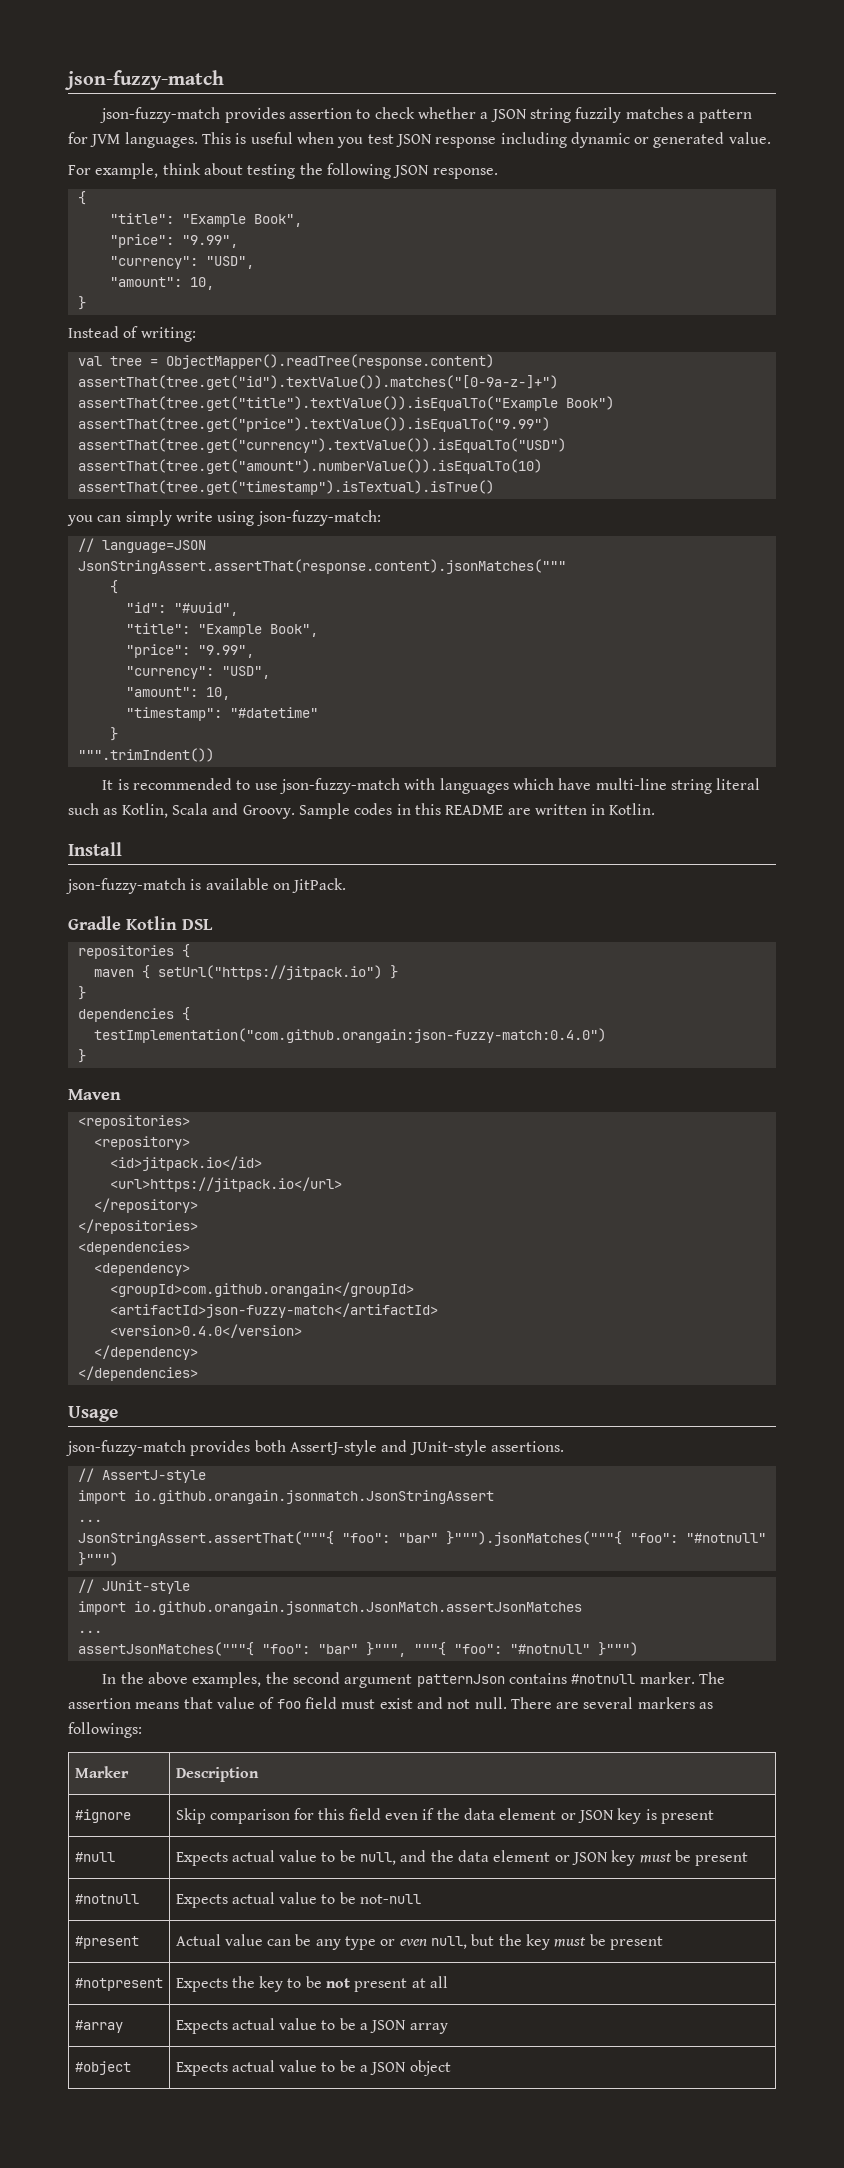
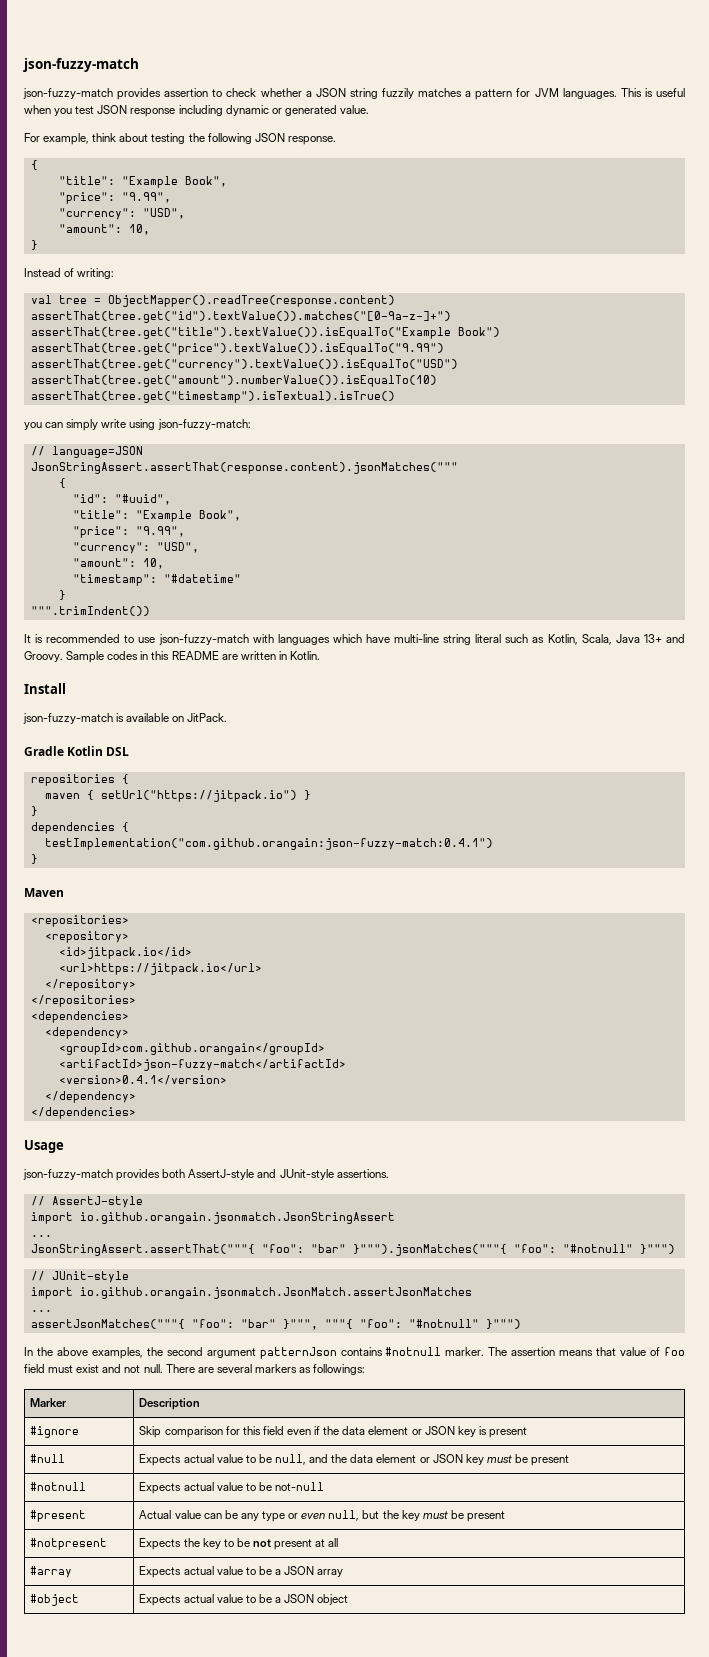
[171,803,208,815] Scala -> [581,634,662,645] Scala, Java 13+
[93,1028,606,1043] testImplementation("com.github.orangain:json-fuzzy-match:0.4.0") -> [44,838,493,850] testImplementation("com.github.orangain:json-fuzzy-match:0.4.1")
[109,1324,302,1338] <version>0.4.0</version> -> [58,1075,227,1085] <version>0.4.1</version>

